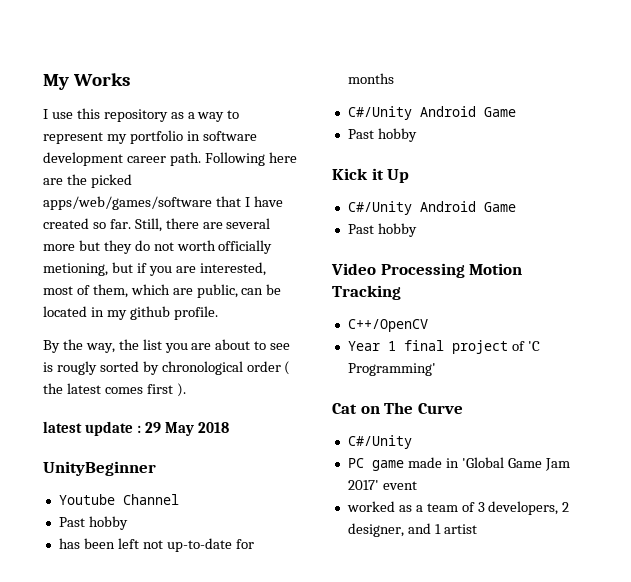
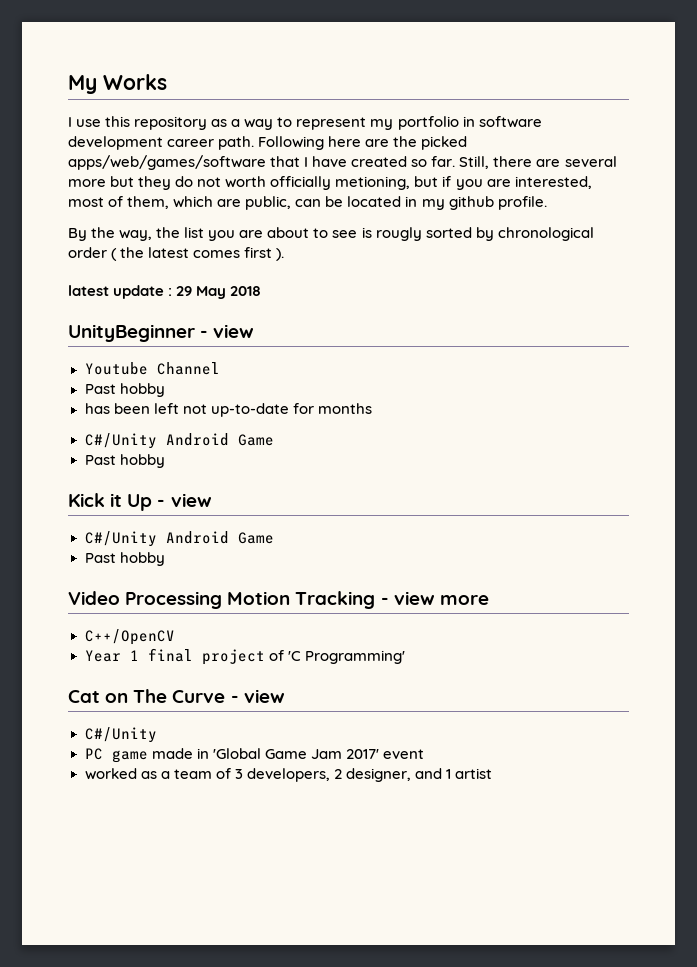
(156, 468) none -> [200,324,255,338] - view
(410, 176) none -> [157,493,212,507] - view
(401, 292) none -> [380,591,489,605] - view more
(463, 408) none -> [230,689,285,703] - view

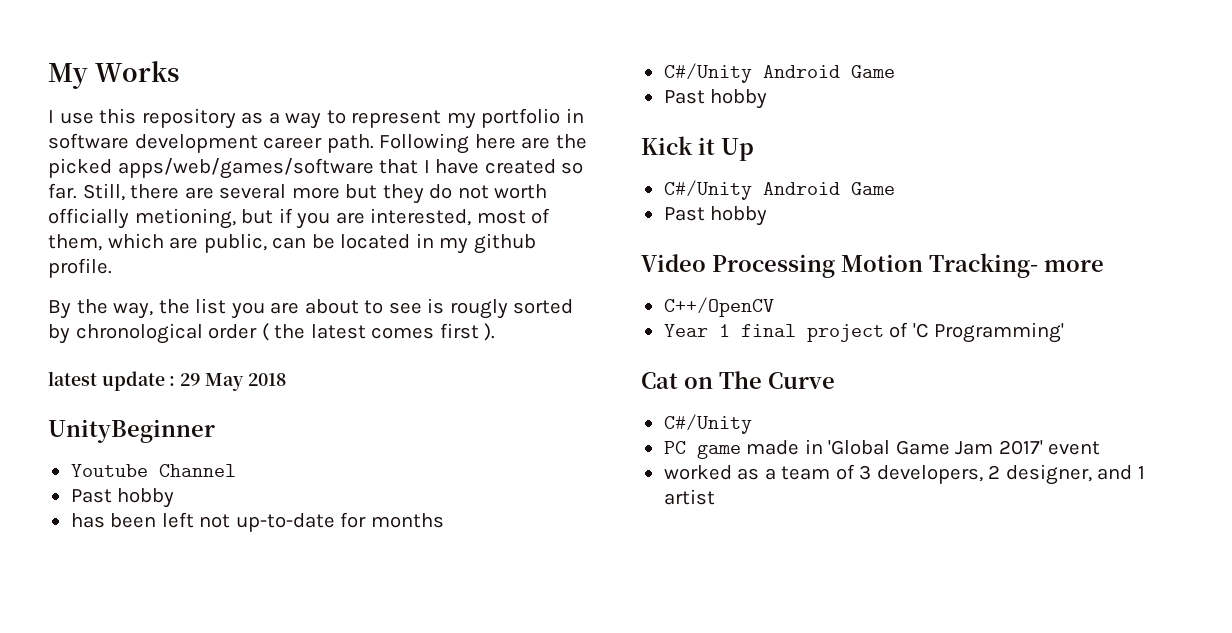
[200,324,255,338] - view -> (215, 431) none
[157,493,212,507] - view -> (754, 149) none
[295,591,435,609] Tracking - view -> [929,253,1038,278] Tracking-
[230,689,285,703] - view -> (835, 380) none

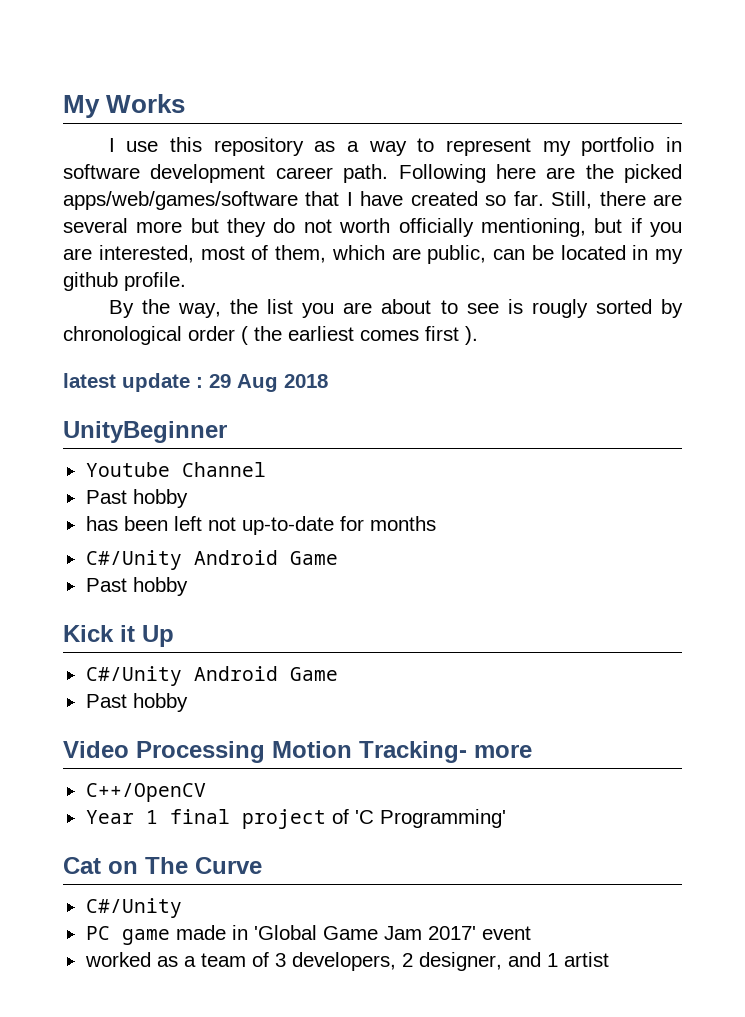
[134,208,236,229] metioning, -> [480,218,586,237] mentioning,
[310,324,366,339] latest -> [288,326,354,341] earliest
[204,373,244,391] May -> [237,374,278,392] Aug

